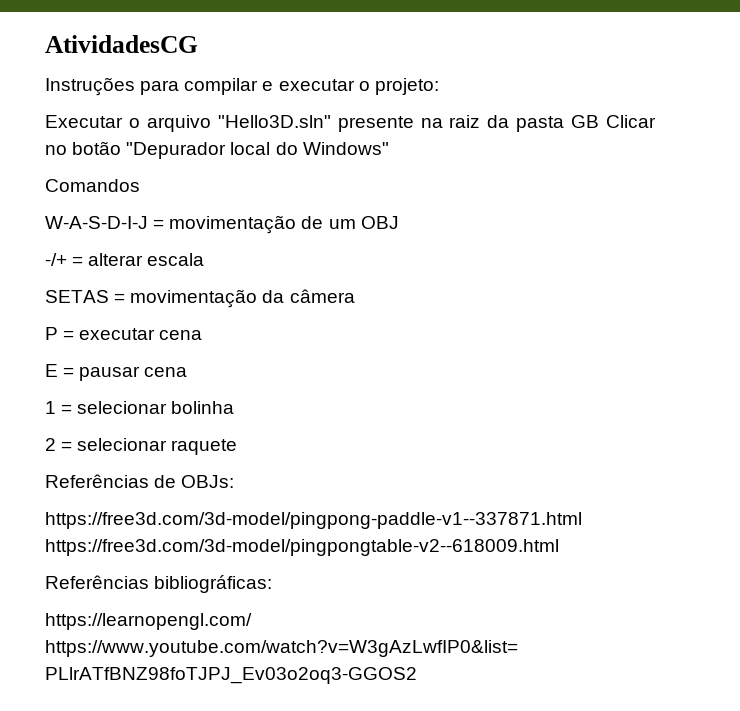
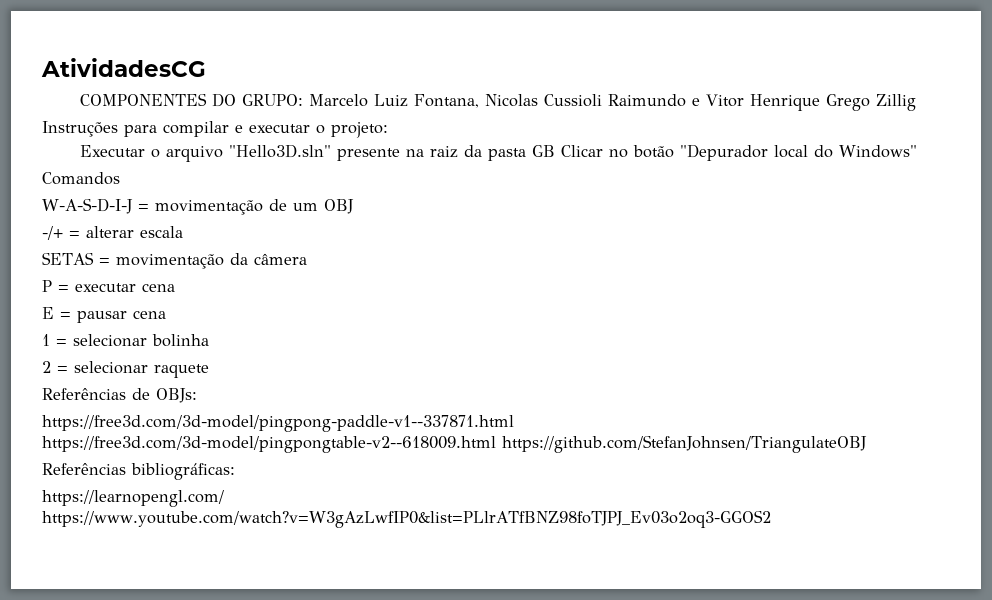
(198, 44) none -> [79,93,916,111] // COMPONENTES DO GRUPO: Marcelo Luiz Fontana, Nicolas Cussioli Raimundo e Vitor Henrique Grego Zillig
(559, 547) none -> [502,435,867,453] https://github.com/StefanJohnsen/TriangulateOBJ

